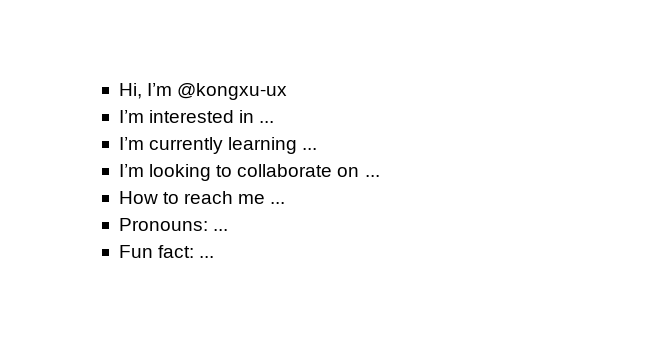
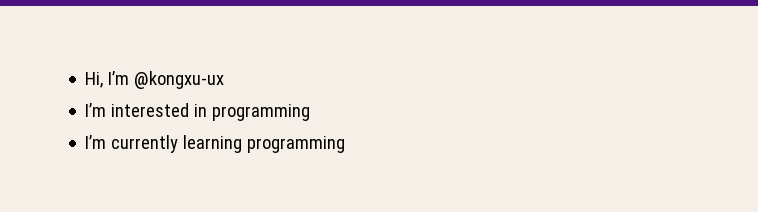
[259,121,275,123] ... -> [212,104,311,121] programming
[302,148,318,150] [118,164,380,181] [118,191,286,204] [118,218,229,231] [118,245,215,258] ... // I’m looking to collaborate on ... // How to reach me ... // Pronouns: ... // Fun fact: ... -> [247,136,346,153] programming

